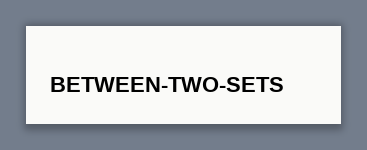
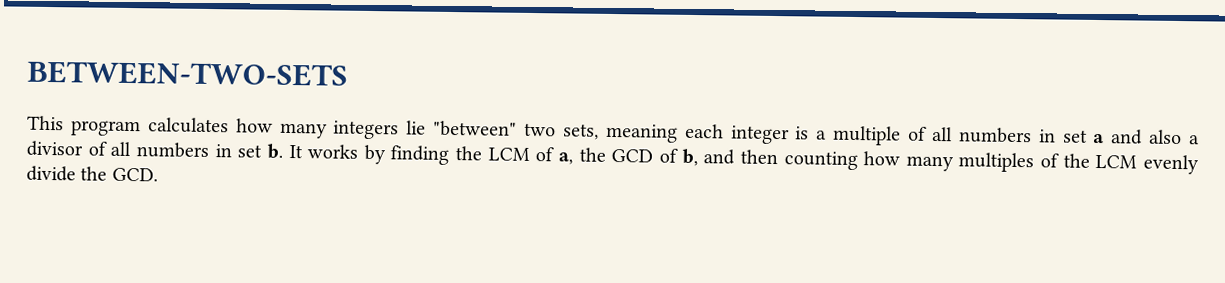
(284, 84) none -> [27,115,1200,146] [26,140,1199,175] [26,165,158,182] // This program calculates how many integers lie "between" two sets, meaning each integer is a multiple of all numbers in set a and also a divisor of all numbers in set b. It works by finding the LCM of a, the GCD of b, and then counting how many multiples of the LCM evenly divide the GCD.

